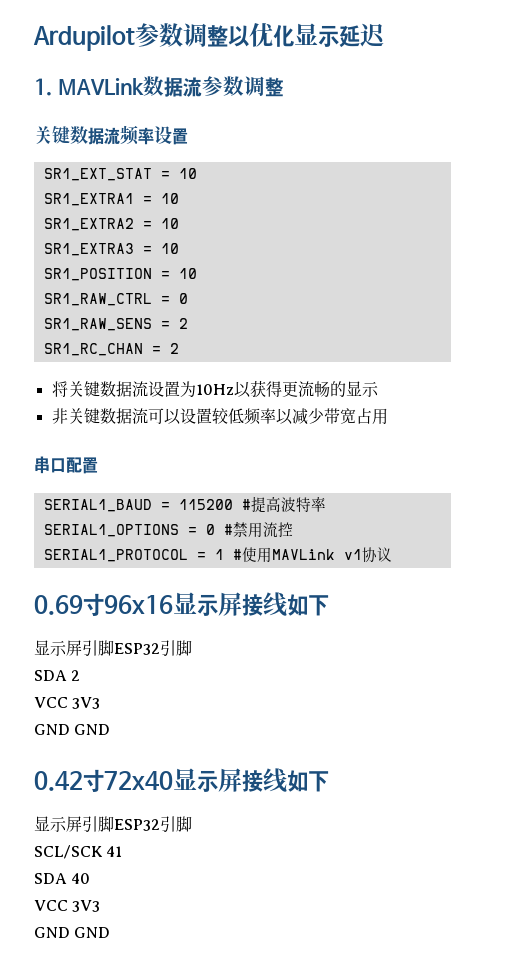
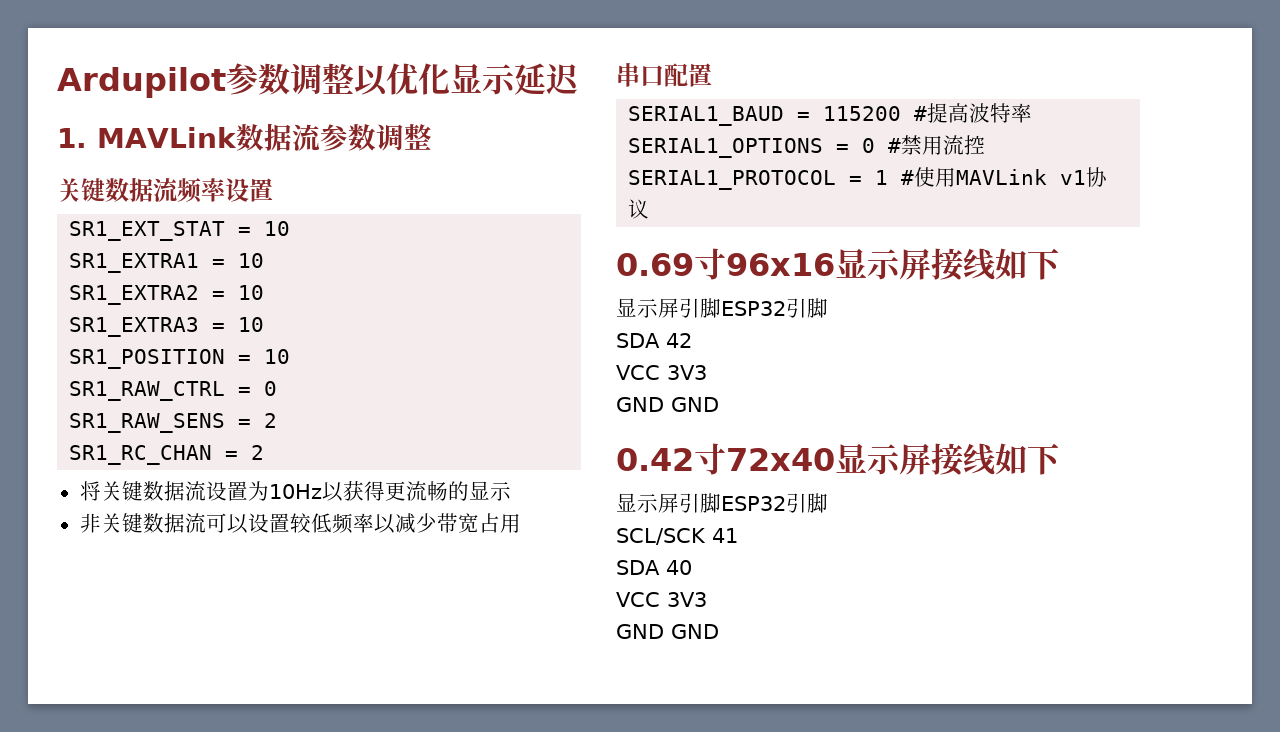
[71,670,81,681] 2 -> [666,333,692,348] 42

